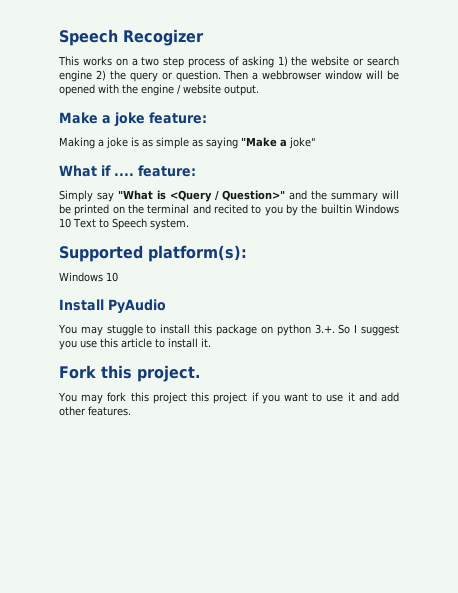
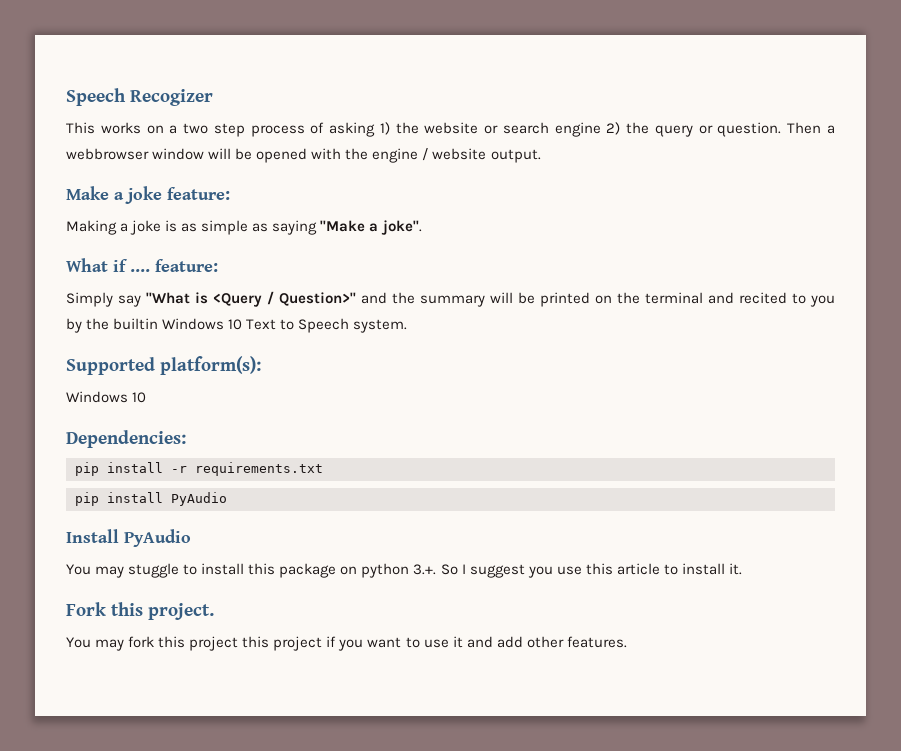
[289,137,316,149] joke" -> [380,220,422,235] joke".
(118, 277) none -> [66,430,186,448] [75,462,323,476] [75,492,227,506] // Dependencies: // pip install -r requirements.txt // pip install PyAudio

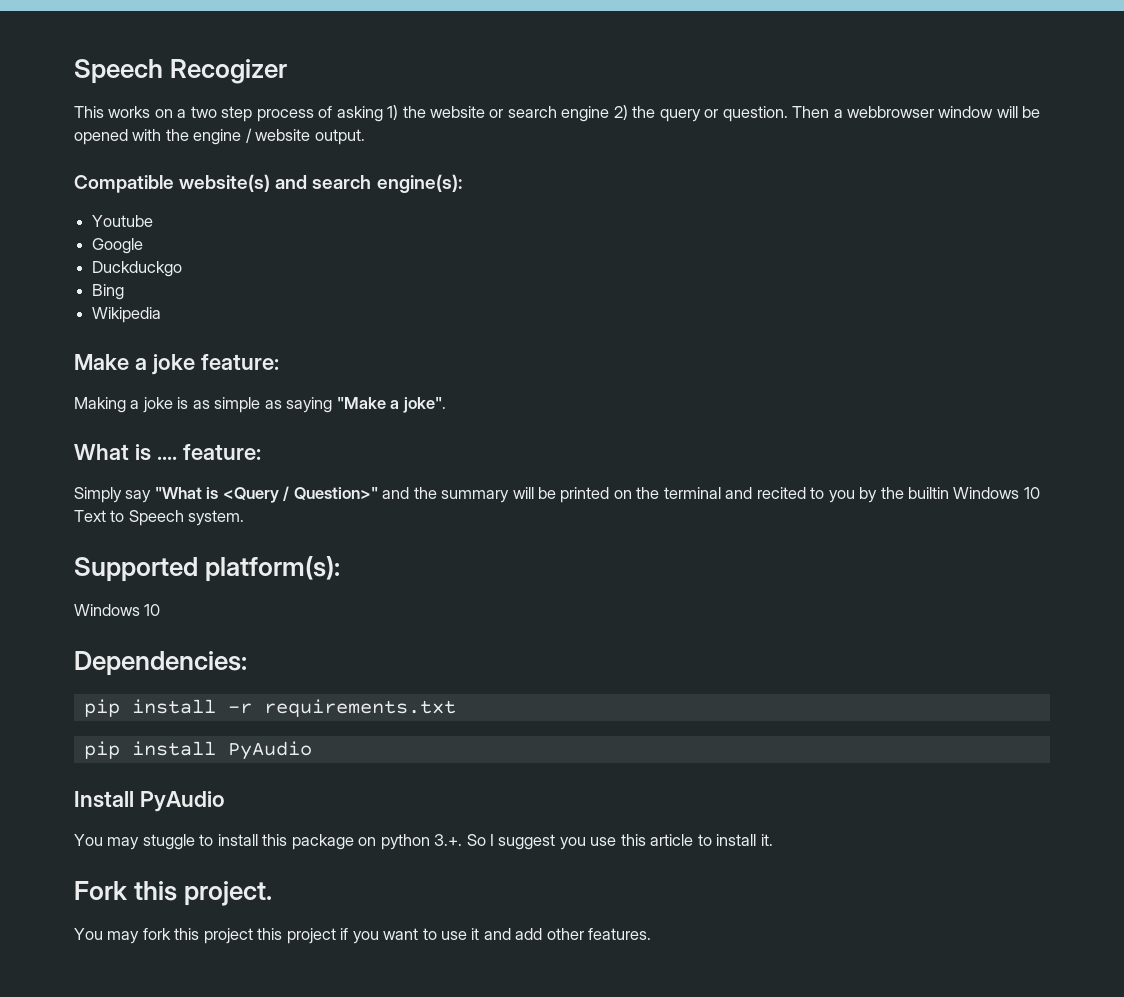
(541, 156) none -> [74,174,462,193] [92,215,154,227] [92,238,144,254] [92,261,183,277] [92,284,125,300] [92,307,162,323] // Compatible website(s) and search engine(s): // Youtube // Google // Duckduckgo // Bing // Wikipedia
[113,259,128,272] if -> [134,444,151,461] is

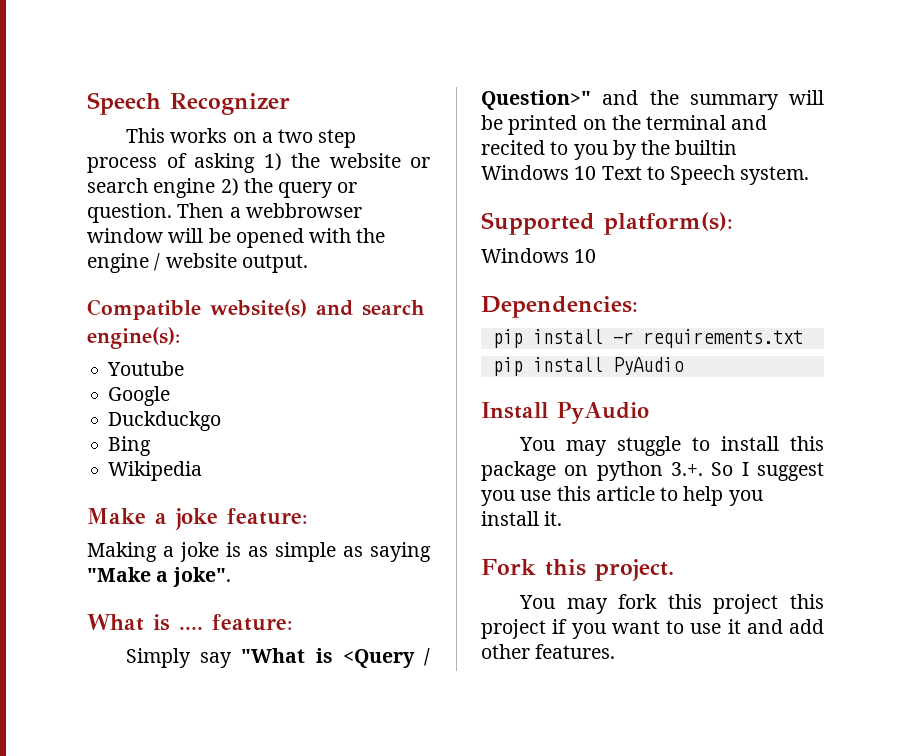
[74,59,288,84] Speech Recogizer -> [87,92,290,115] Speech Recognizer
(712, 840) none -> [683,486,763,506] help you

